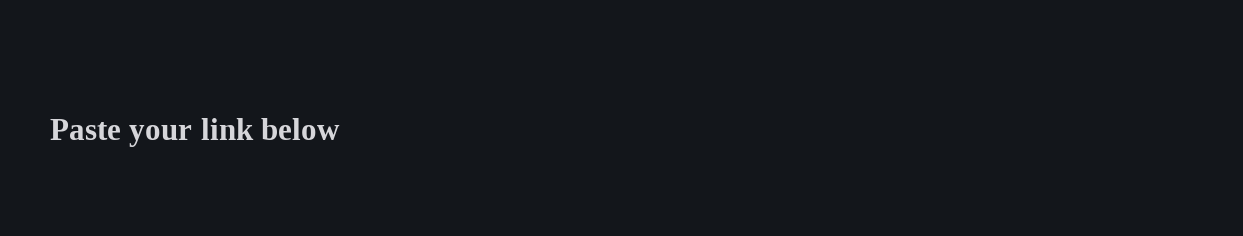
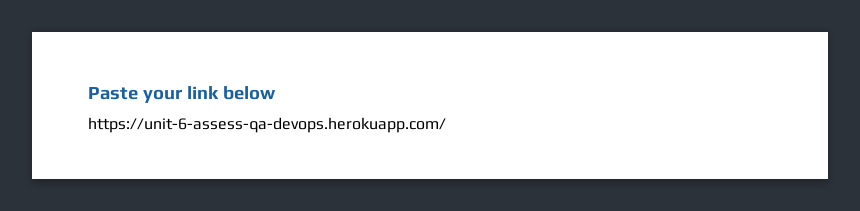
(341, 129) none -> [88,117,446,133] // https://unit-6-assess-qa-devops.herokuapp.com/

